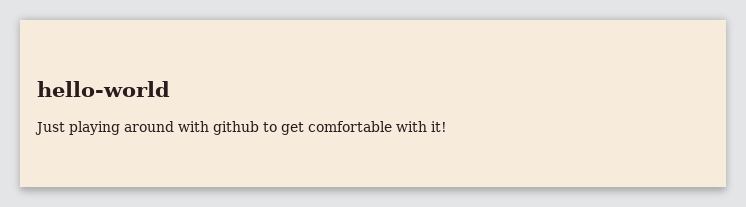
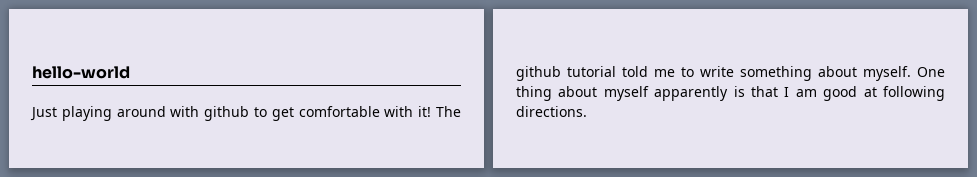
(447, 126) none -> [436,106,462,117] [516,66,945,81] [516,86,945,101] [516,106,587,117] The github tutorial told me to write something about myself. One thing about myself apparently is that I am good at following directions.

